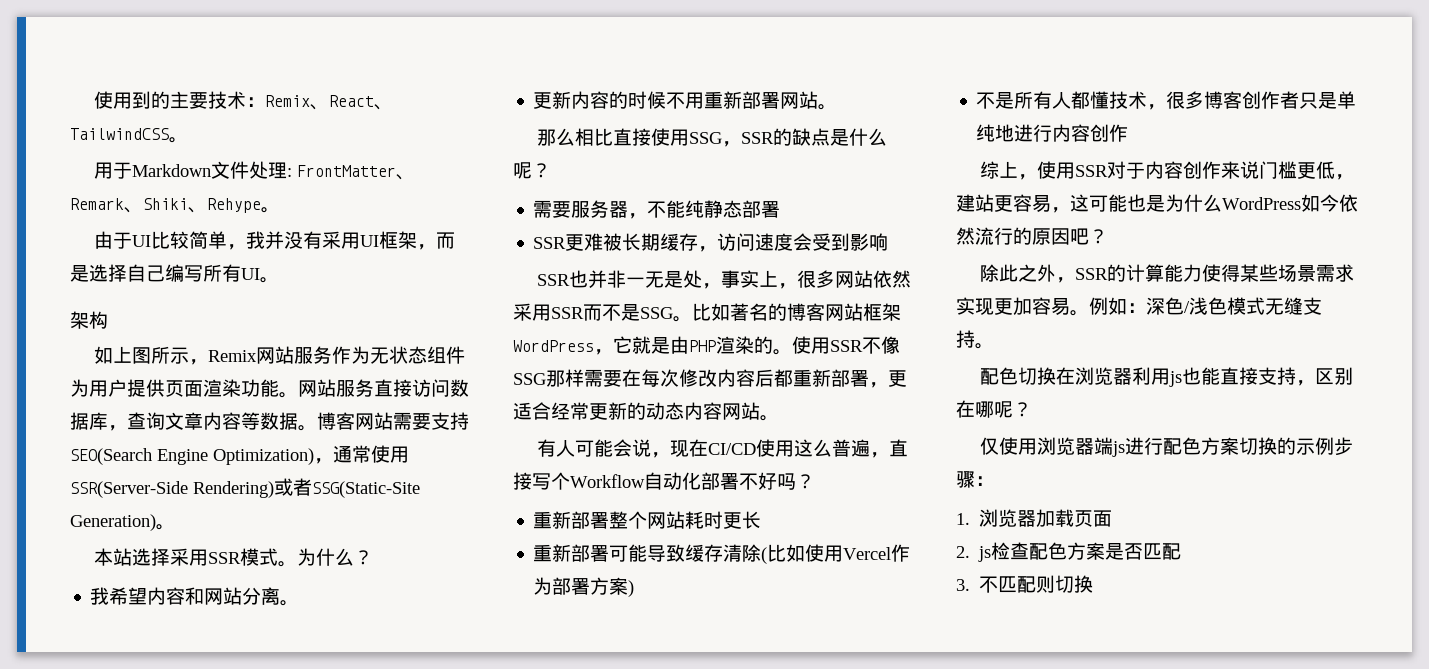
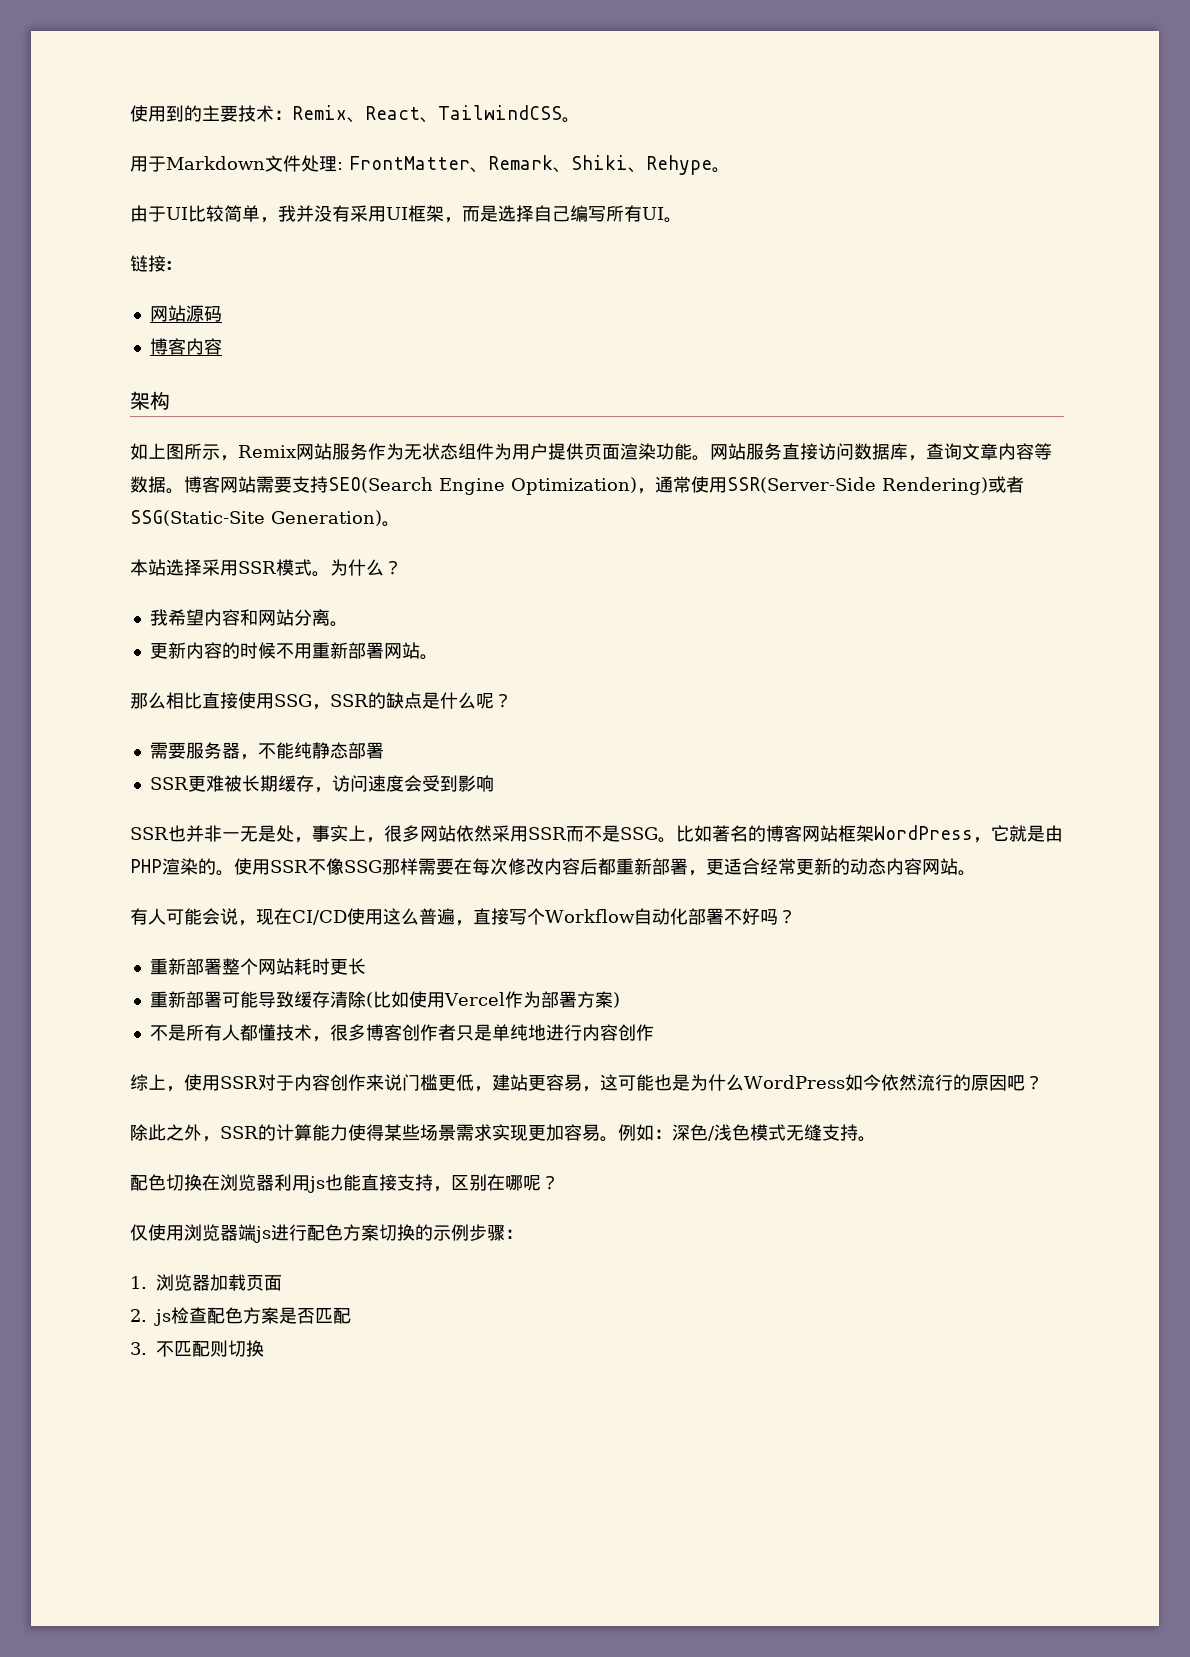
(279, 280) none -> [130,255,173,272] [149,305,222,322] [149,338,222,355] // 链接: // 网站源码 // 博客内容

